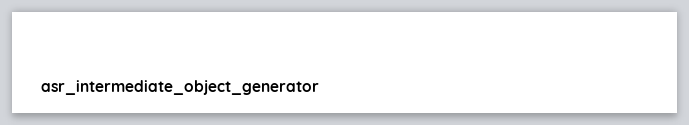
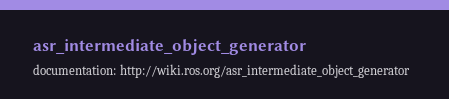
(319, 87) none -> [33,64,410,78] // documentation: http://wiki.ros.org/asr_intermediate_object_generator

